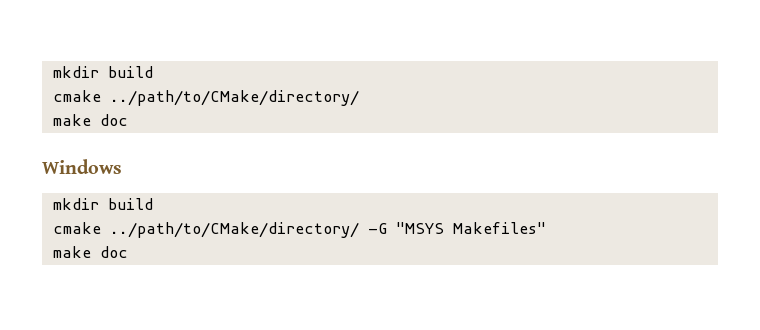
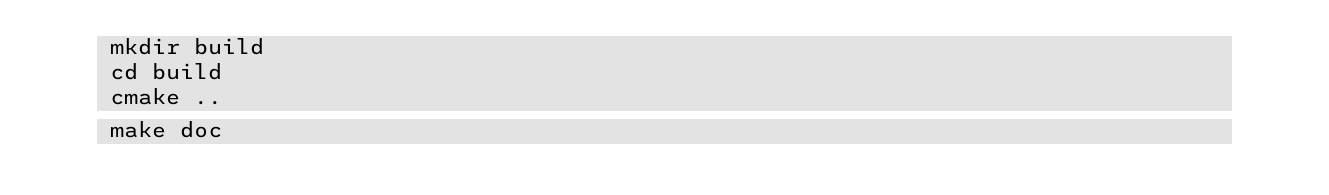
[53,66,154,78] [53,90,360,106] [53,114,129,126] [42,159,122,174] [53,198,154,210] [53,222,547,238] [53,246,129,258] mkdir build // cmake ../path/to/CMake/directory/ // make doc // Windows // mkdir build // cmake ../path/to/CMake/directory/ -G "MSYS Makefiles" // make doc -> [109,38,264,55] [109,63,222,80] [109,88,222,105] [109,121,222,138] mkdir build // cd build // cmake .. // make doc

